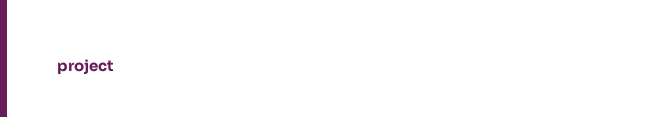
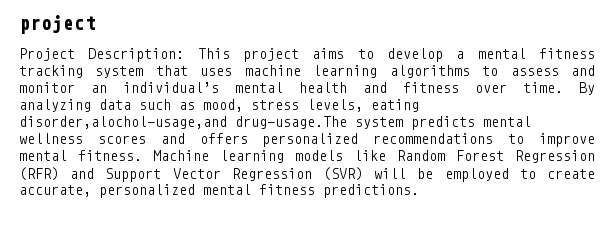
[57,59,114,75] project -> [19,15,96,34] [19,48,595,62] [19,65,596,78] [19,82,595,95] [19,99,419,112] [19,116,531,130] [19,133,595,147] [19,150,595,163] [19,167,595,182] [19,184,419,198] project // Project Description: This project aims to develop a mental fitness tracking system that uses machine learning algorithms to assess and monitor an individual’s mental health and fitness over time. By analyzing data such as mood, stress levels, eating disorder,alochol-usage,and drug-usage.The system predicts mental wellness scores and offers personalized recommendations to improve mental fitness. Machine learning models like Random Forest Regression (RFR) and Support Vector Regression (SVR) will be employed to create accurate, personalized mental fitness predictions.

